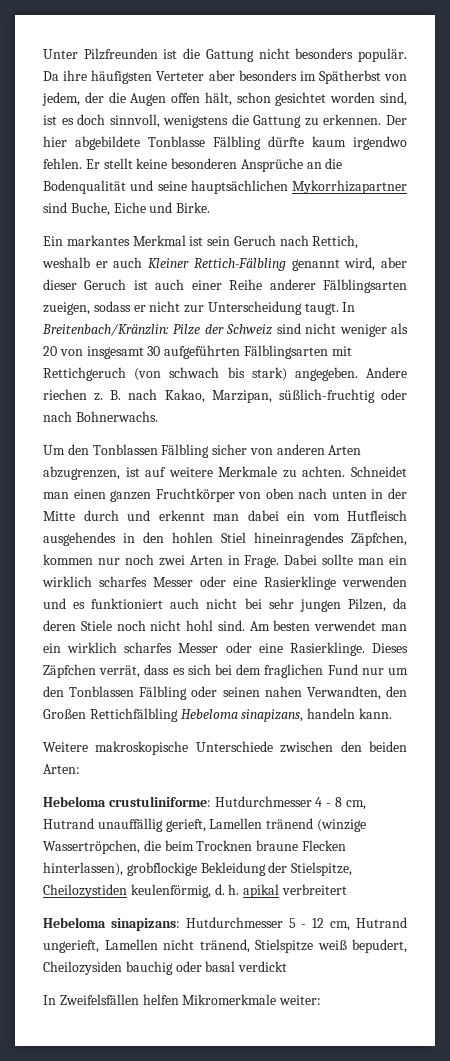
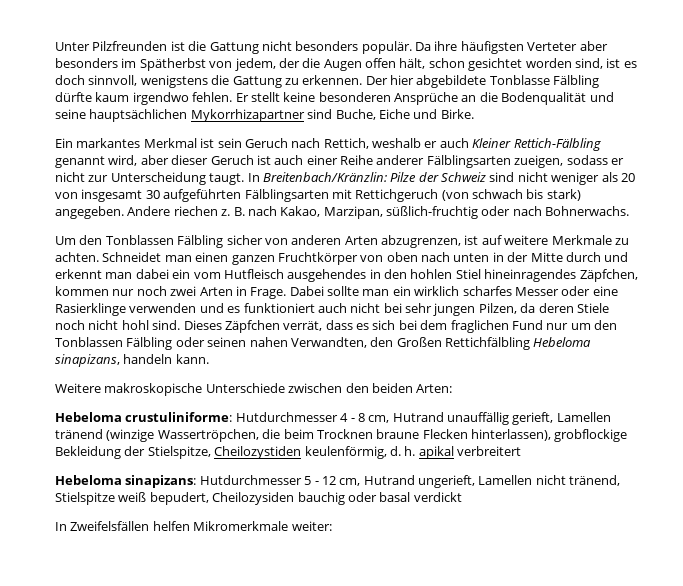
[249,620,407,631] [43,642,365,656] Am besten verwendet man ein wirklich scharfes Messer oder eine Rasierklinge. -> (181, 325) none

